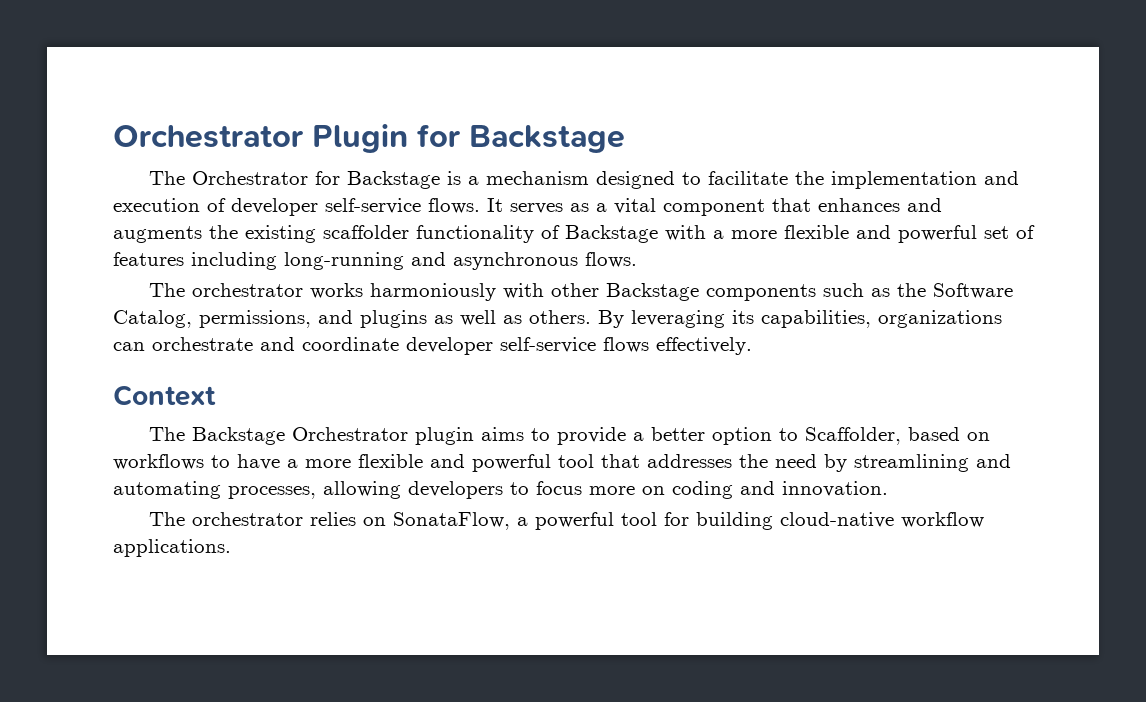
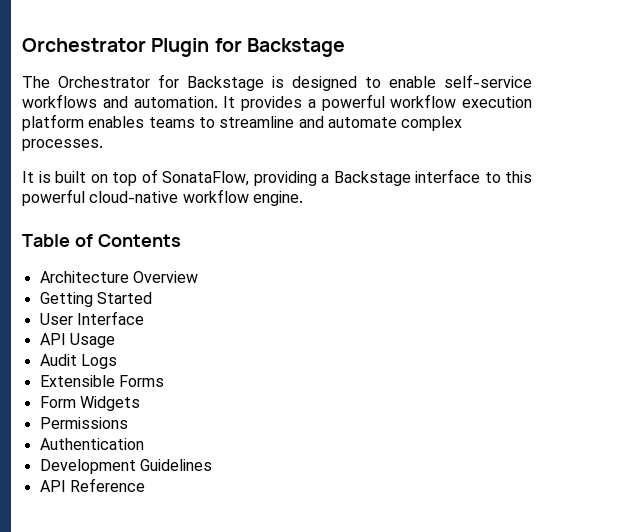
[468,171,1020,189] [113,198,942,216] [113,225,1035,243] [113,252,637,270] [149,283,1014,301] [113,310,1002,328] [113,337,752,355] [113,385,216,406] [149,427,991,445] [113,454,1011,472] [113,481,888,499] [149,512,985,530] [113,539,231,557] a mechanism designed to facilitate the implementation and execution of developer self-service flows. It serves as a vital component that enhances and augments the existing scaffolder functionality of Backstage with a more flexible and powerful set of features including long-running and asynchronous flows. // The orchestrator works harmoniously with other Backstage components such as the Software Catalog, permissions, and plugins as well as others. By leveraging its capabilities, organizations can orchestrate and coordinate developer self-service flows effectively. // Context // The Backstage Orchestrator plugin aims to provide a better option to Scaffolder, based on workflows to have a more flexible and powerful tool that addresses the need by streamlining and automating processes, allowing developers to focus more on coding and innovation. // The orchestrator relies on SonataFlow, a powerful tool for building cloud-native workflow applications. -> [292,74,532,91] [22,94,532,111] [22,114,463,131] [22,139,103,151] [22,169,532,186] [22,189,303,206] [22,234,181,247] [39,271,198,283] [39,292,152,307] [39,311,144,325] [39,333,115,348] [39,354,117,369] [39,375,164,387] [39,396,140,411] [39,417,128,429] [39,438,144,450] [39,459,212,474] [39,478,145,492] designed to enable self-service workflows and automation. It provides a powerful workflow execution platform enables teams to streamline and automate complex processes. // It is built on top of SonataFlow, providing a Backstage interface to this powerful cloud-native workflow engine. // Table of Contents // Architecture Overview // Getting Started // User Interface // API Usage // Audit Logs // Extensible Forms // Form Widgets // Permissions // Authentication // Development Guidelines // API Reference

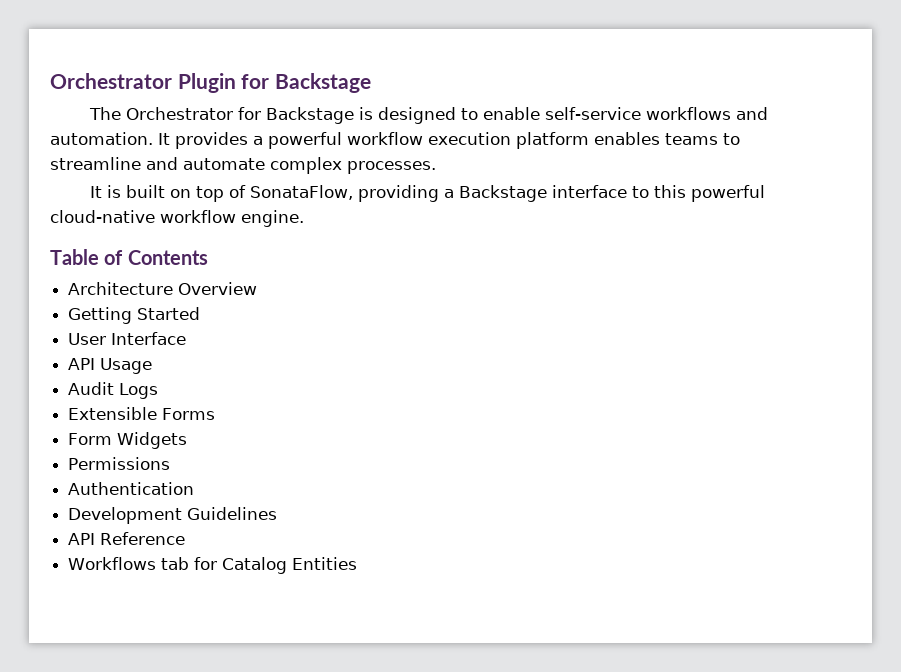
(145, 485) none -> [68,557,358,574] // Workflows tab for Catalog Entities

